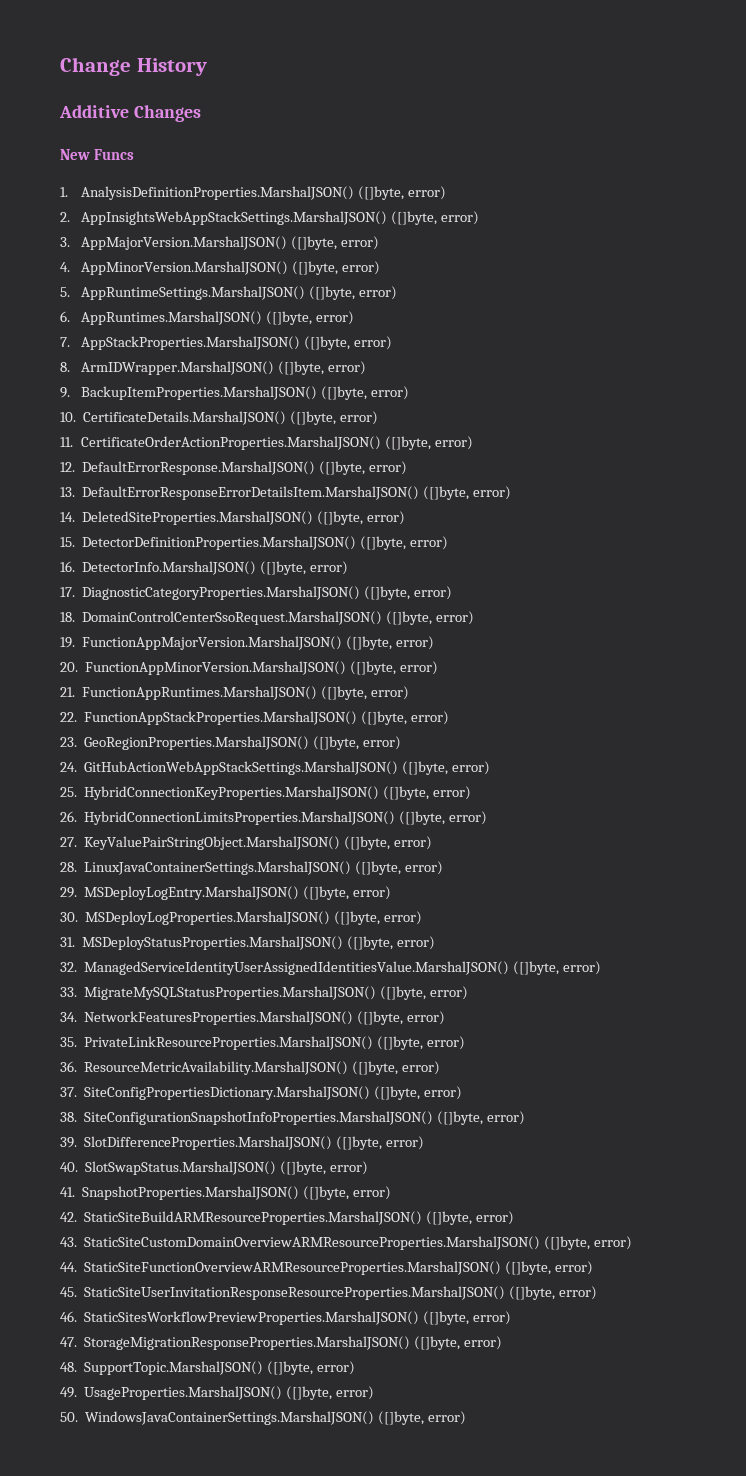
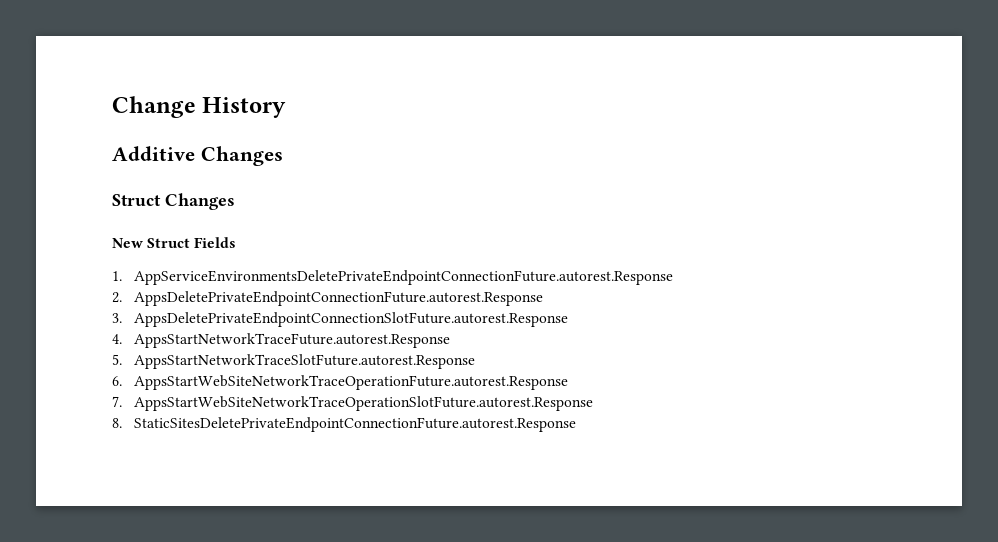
(201, 113) none -> [112,193,235,210] // Struct Changes
[93,149,134,160] Funcs -> [147,237,237,248] Struct Fields
[81,186,446,200] [60,211,479,225] [60,236,379,250] [60,261,380,275] [60,286,397,300] [60,311,354,325] [60,336,392,350] [60,361,366,375] [60,386,409,400] [60,411,379,425] [60,436,473,450] [60,461,408,475] [60,486,512,500] [60,511,406,525] [60,536,449,550] [60,561,349,575] [60,586,453,600] [60,611,475,625] [60,636,435,650] [60,661,439,675] [60,686,410,700] [60,711,450,725] [60,736,402,750] [60,761,491,775] [60,786,472,800] [60,811,488,825] [60,836,433,850] [60,861,444,875] [60,886,392,900] [60,911,423,925] [60,936,436,950] [60,961,602,975] [60,986,469,1000] [60,1011,446,1025] [60,1036,466,1050] [60,1061,441,1075] [60,1086,463,1100] [60,1111,526,1125] [60,1136,425,1150] [60,1161,369,1175] [60,1186,392,1200] [60,1211,515,1225] [60,1236,633,1250] [60,1261,594,1275] [60,1286,598,1300] [60,1311,512,1325] [60,1336,503,1350] [60,1361,356,1375] [60,1386,375,1400] [60,1411,467,1425] AnalysisDefinitionProperties.MarshalJSON() ([]byte, error) // 2. AppInsightsWebAppStackSettings.MarshalJSON() ([]byte, error) // 3. AppMajorVersion.MarshalJSON() ([]byte, error) // 4. AppMinorVersion.MarshalJSON() ([]byte, error) // 5. AppRuntimeSettings.MarshalJSON() ([]byte, error) // 6. AppRuntimes.MarshalJSON() ([]byte, error) // 7. AppStackProperties.MarshalJSON() ([]byte, error) // 8. ArmIDWrapper.MarshalJSON() ([]byte, error) // 9. BackupItemProperties.MarshalJSON() ([]byte, error) // 10. CertificateDetails.MarshalJSON() ([]byte, error) // 11. CertificateOrderActionProperties.MarshalJSON() ([]byte, error) // 12. DefaultErrorResponse.MarshalJSON() ([]byte, error) // 13. DefaultErrorResponseErrorDetailsItem.MarshalJSON() ([]byte, error) // 14. DeletedSiteProperties.MarshalJSON() ([]byte, error) // 15. DetectorDefinitionProperties.MarshalJSON() ([]byte, error) // 16. DetectorInfo.MarshalJSON() ([]byte, error) // 17. DiagnosticCategoryProperties.MarshalJSON() ([]byte, error) // 18. DomainControlCenterSsoRequest.MarshalJSON() ([]byte, error) // 19. FunctionAppMajorVersion.MarshalJSON() ([]byte, error) // 20. FunctionAppMinorVersion.MarshalJSON() ([]byte, error) // 21. FunctionAppRuntimes.MarshalJSON() ([]byte, error) // 22. FunctionAppStackProperties.MarshalJSON() ([]byte, error) // 23. GeoRegionProperties.MarshalJSON() ([]byte, error) // 24. GitHubActionWebAppStackSettings.MarshalJSON() ([]byte, error) // 25. HybridConnectionKeyProperties.MarshalJSON() ([]byte, error) // 26. HybridConnectionLimitsProperties.MarshalJSON() ([]byte, error) // 27. KeyValuePairStringObject.MarshalJSON() ([]byte, error) // 28. LinuxJavaContainerSettings.MarshalJSON() ([]byte, error) // 29. MSDeployLogEntry.MarshalJSON() ([]byte, error) // 30. MSDeployLogProperties.MarshalJSON() ([]byte, error) // 31. MSDeployStatusProperties.MarshalJSON() ([]byte, error) // 32. ManagedServiceIdentityUserAssignedIdentitiesValue.MarshalJSON() ([]byte, error) // 33. MigrateMySQLStatusProperties.MarshalJSON() ([]byte, error) // 34. NetworkFeaturesProperties.MarshalJSON() ([]byte, error) // 35. PrivateLinkResourceProperties.MarshalJSON() ([]byte, error) // 36. ResourceMetricAvailability.MarshalJSON() ([]byte, error) // 37. SiteConfigPropertiesDictionary.MarshalJSON() ([]byte, error) // 38. SiteConfigurationSnapshotInfoProperties.MarshalJSON() ([]byte, error) // 39. SlotDifferenceProperties.MarshalJSON() ([]byte, error) // 40. SlotSwapStatus.MarshalJSON() ([]byte, error) // 41. SnapshotProperties.MarshalJSON() ([]byte, error) // 42. StaticSiteBuildARMResourceProperties.MarshalJSON() ([]byte, error) // 43. StaticSiteCustomDomainOverviewARMResourceProperties.MarshalJSON() ([]byte, error) // 44. StaticSiteFunctionOverviewARMResourceProperties.MarshalJSON() ([]byte, error) // 45. StaticSiteUserInvitationResponseResourceProperties.MarshalJSON() ([]byte, error) // 46. StaticSitesWorkflowPreviewProperties.MarshalJSON() ([]byte, error) // 47. StorageMigrationResponseProperties.MarshalJSON() ([]byte, error) // 48. SupportTopic.MarshalJSON() ([]byte, error) // 49. UsageProperties.MarshalJSON() ([]byte, error) // 50. WindowsJavaContainerSettings.MarshalJSON() ([]byte, error) -> [133,270,673,285] [112,291,543,306] [112,312,568,327] [112,333,450,348] [112,354,475,369] [112,375,568,390] [112,396,593,411] [112,417,576,432] AppServiceEnvironmentsDeletePrivateEndpointConnectionFuture.autorest.Response // 2. AppsDeletePrivateEndpointConnectionFuture.autorest.Response // 3. AppsDeletePrivateEndpointConnectionSlotFuture.autorest.Response // 4. AppsStartNetworkTraceFuture.autorest.Response // 5. AppsStartNetworkTraceSlotFuture.autorest.Response // 6. AppsStartWebSiteNetworkTraceOperationFuture.autorest.Response // 7. AppsStartWebSiteNetworkTraceOperationSlotFuture.autorest.Response // 8. StaticSitesDeletePrivateEndpointConnectionFuture.autorest.Response

